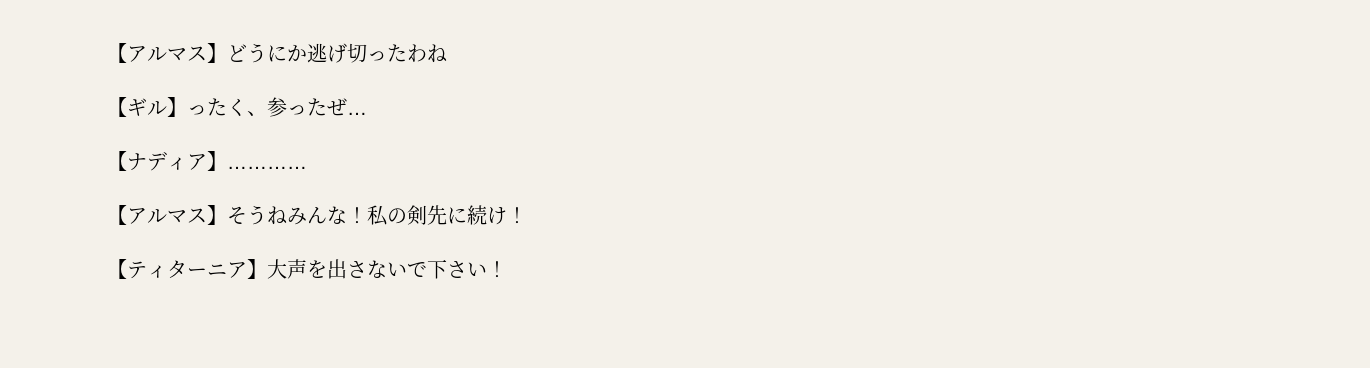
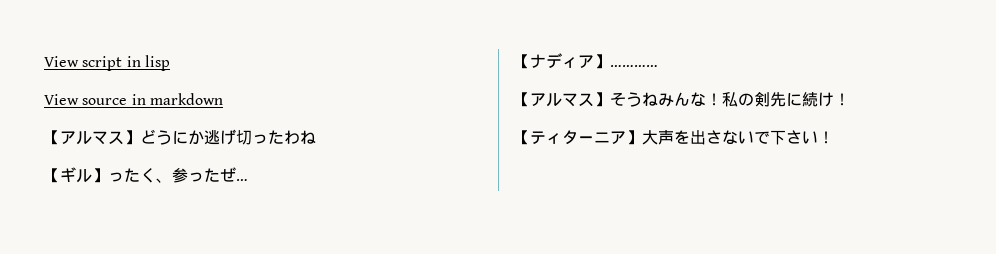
(107, 53) none -> [44,55,170,71] [44,93,223,105] View script in lisp // View source in markdown //

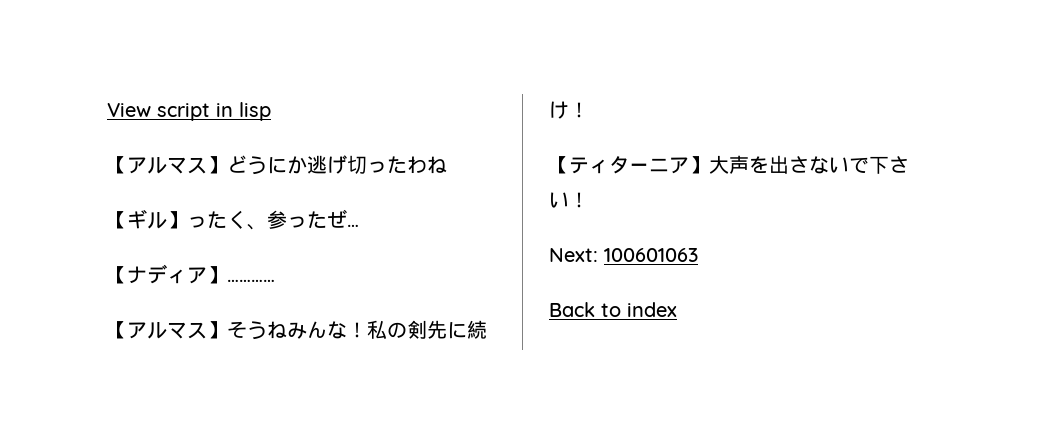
[44,93,223,105] // View source in markdown -> (271, 111) none
(834, 137) none -> [549,248,698,262] [549,302,677,317] // Next: 100601063 // Back to index

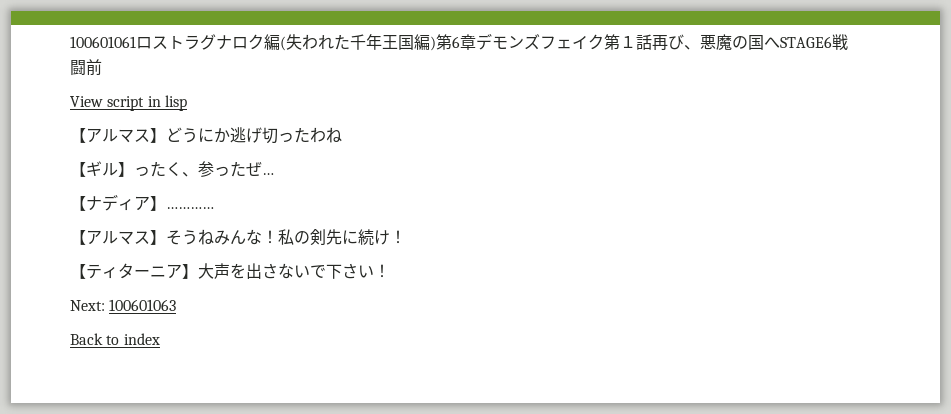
(107, 110) none -> [70,33,848,51] [70,59,102,76] 100601061ロストラグナロク編(失われた千年王国編)第6章デモンズフェイク第１話再び、悪魔の国へSTAGE6戦闘前 //

